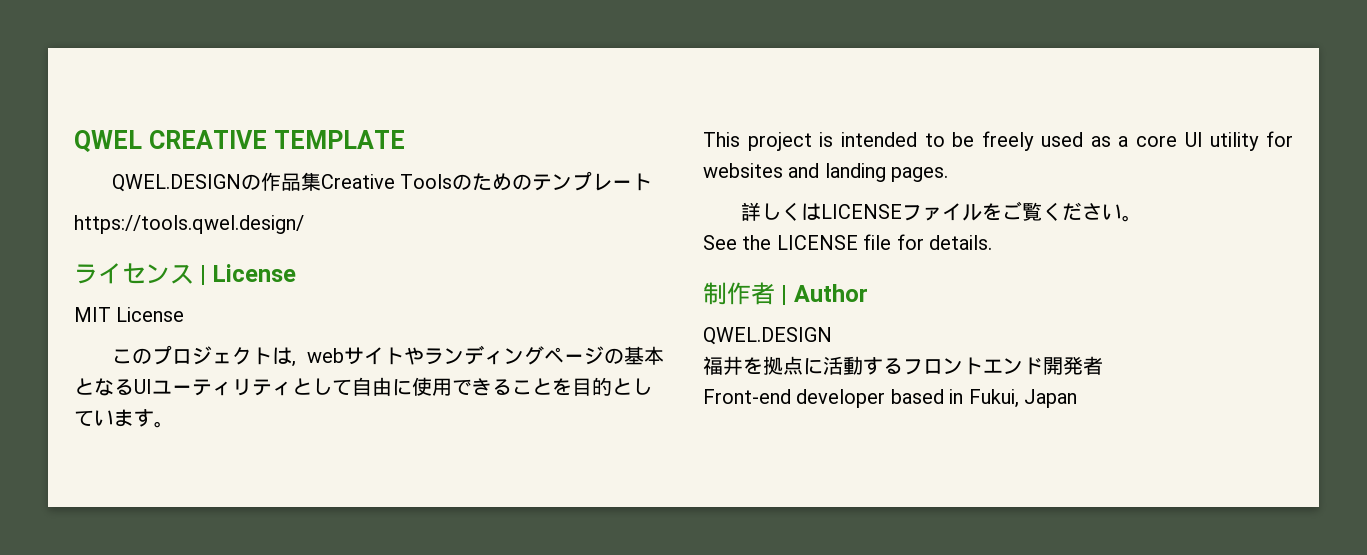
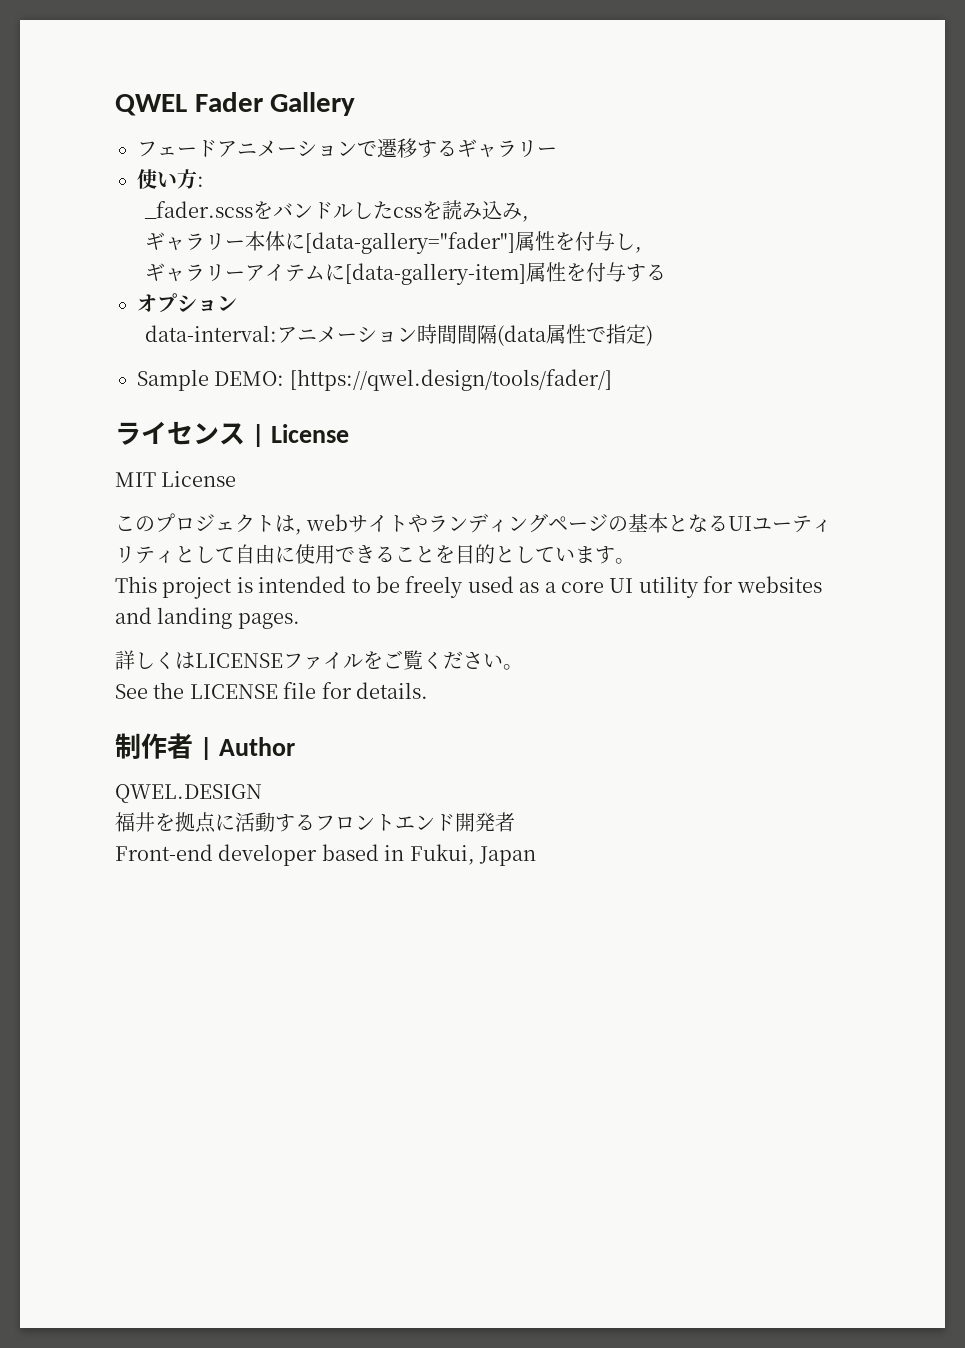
[148,130,405,149] [111,171,652,192] [74,215,304,234] CREATIVE TEMPLATE // QWEL.DESIGNの作品集Creative Toolsのためのテンプレート // https://tools.qwel.design/ -> [194,92,356,116] [137,138,557,158] [137,169,204,189] [144,200,530,222] [145,231,643,254] [145,262,667,285] [137,293,237,313] [145,324,654,346] [137,369,612,391] Fader Gallery // フェードアニメーションで遷移するギャラリー // 使い方: // _fader.scssをバンドルしたcssを読み込み, // ギャラリー本体に[data-gallery="fader"]属性を付与し, // ギャラリーアイテムに[data-gallery-item]属性を付与する // オプション // data-interval:アニメーション時間間隔(data属性で指定) // Sample DEMO: [https://qwel.design/tools/fader/]

